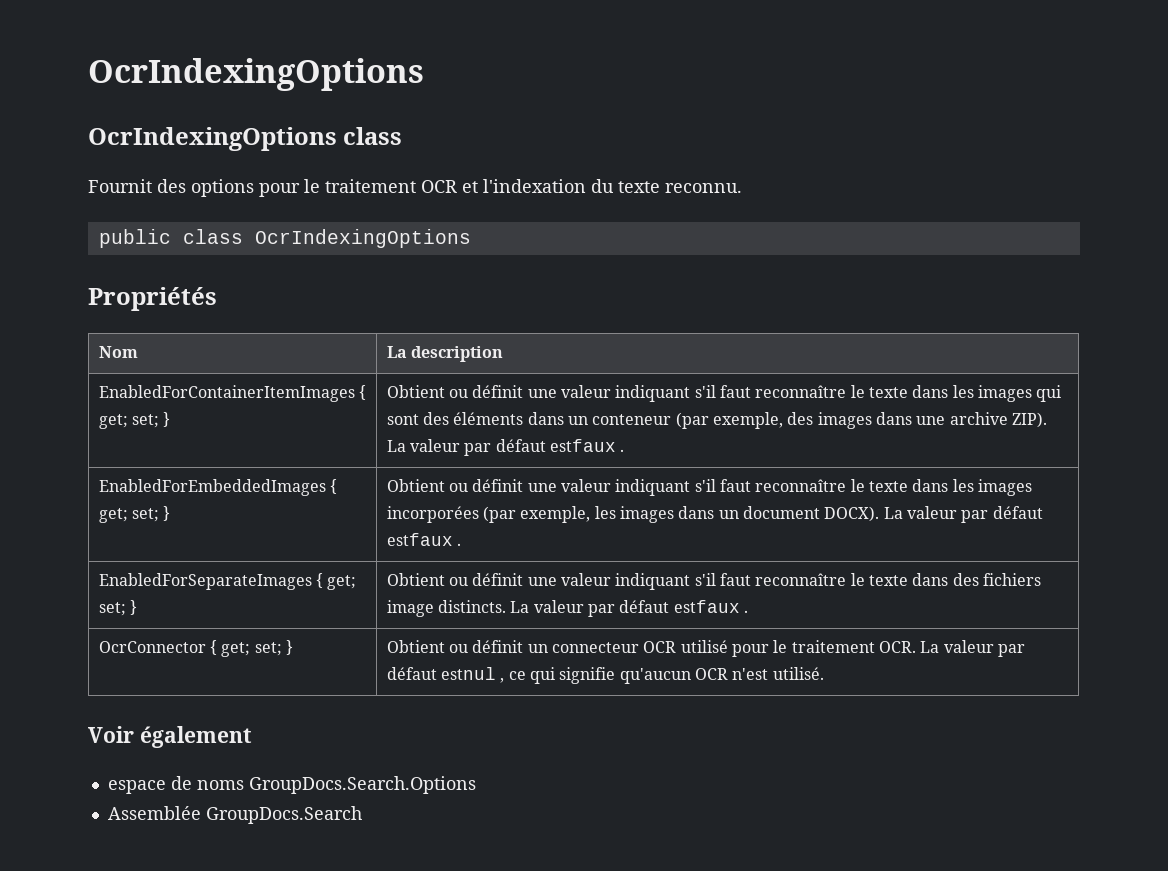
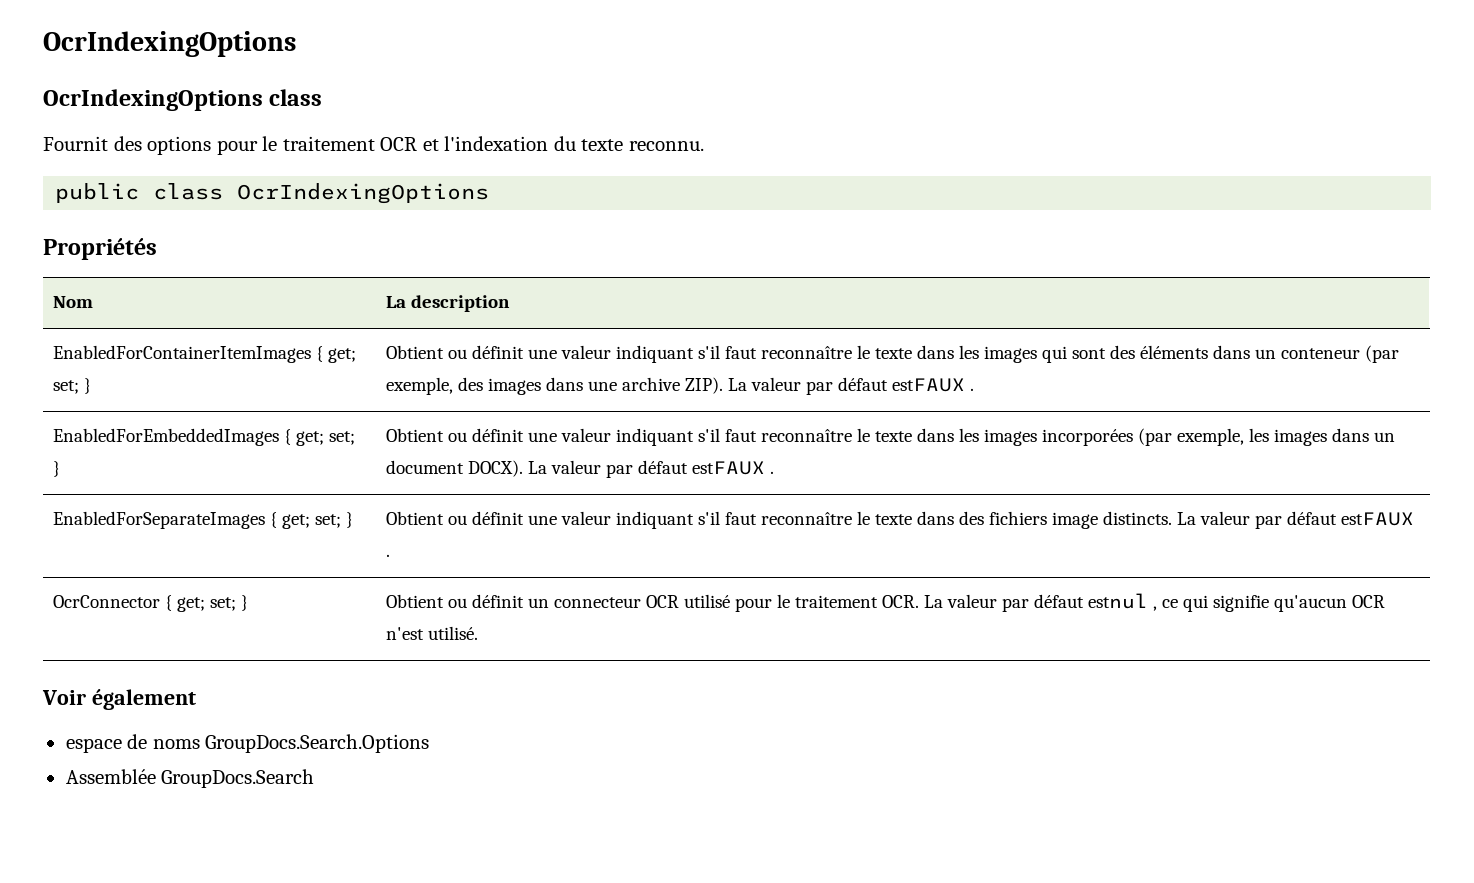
[549,439,616,452] estfaux -> [892,378,966,392] estFAUX
[386,533,453,546] estfaux -> [692,461,766,475] estFAUX
[673,600,740,613] estfaux -> [1341,512,1415,526] estFAUX

